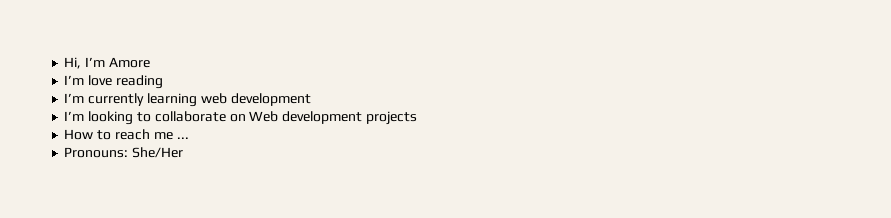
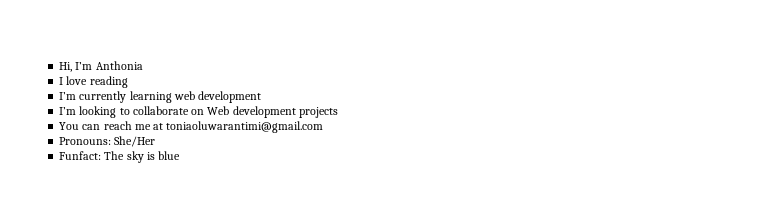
[108,57,150,68] [64,75,85,85] Amore // I’m -> [95,61,143,70] [59,77,64,85] Anthonia // I
[64,129,189,140] [64,147,184,158] How to reach me ... // Pronouns: She/Her -> [59,121,324,133] [59,136,156,147] [59,151,181,163] You can reach me at toniaoluwarantimi@gmail.com // Pronouns: She/Her // Funfact: The sky is blue

